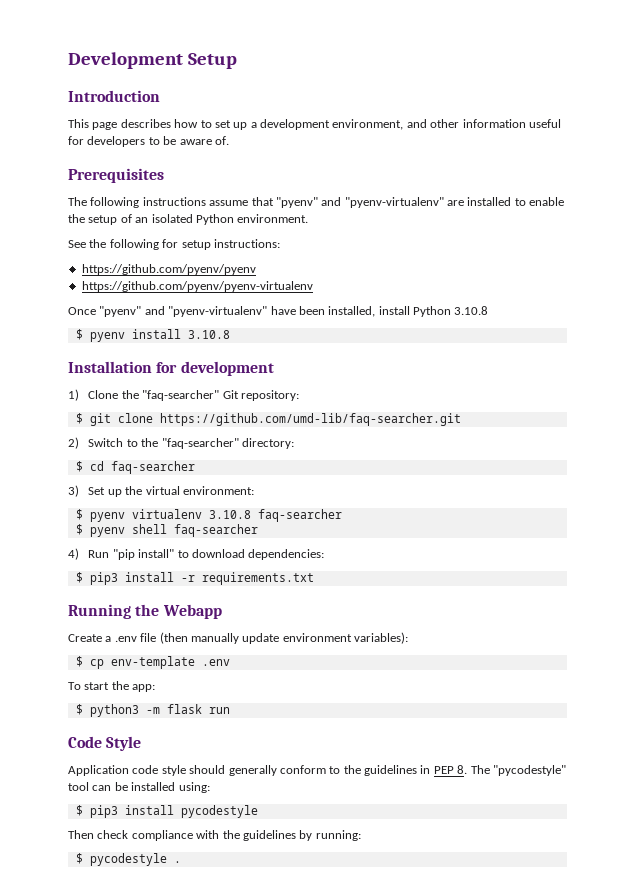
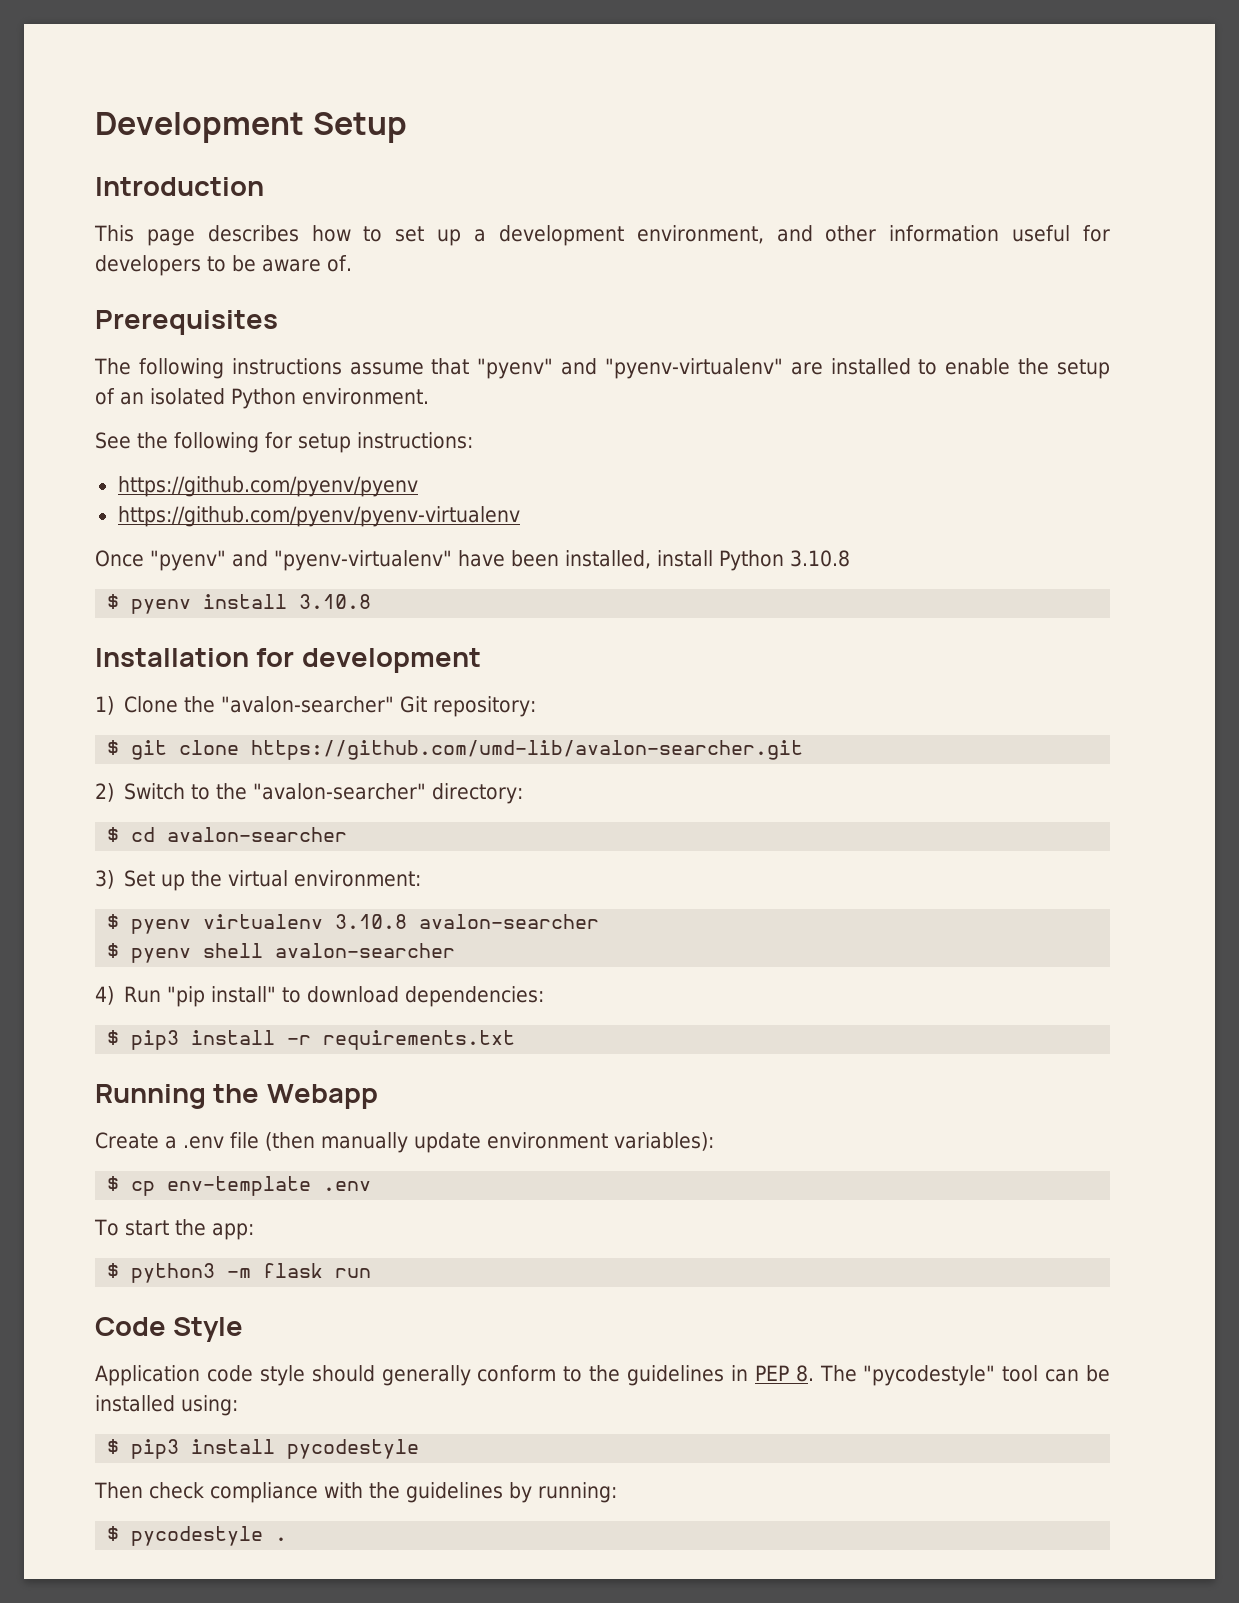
[142,390,220,401] "faq-searcher" -> [221,696,395,713] "avalon-searcher"
[159,413,461,426] https://github.com/umd-lib/faq-searcher.git -> [251,740,804,760] https://github.com/umd-lib/avalon-searcher.git
[161,438,239,449] "faq-searcher" -> [253,783,427,800] "avalon-searcher"
[110,461,195,474] faq-searcher -> [167,827,348,842] avalon-searcher
[257,509,342,522] faq-searcher -> [419,914,600,929] avalon-searcher
[173,524,258,537] faq-searcher -> [275,943,456,958] avalon-searcher

